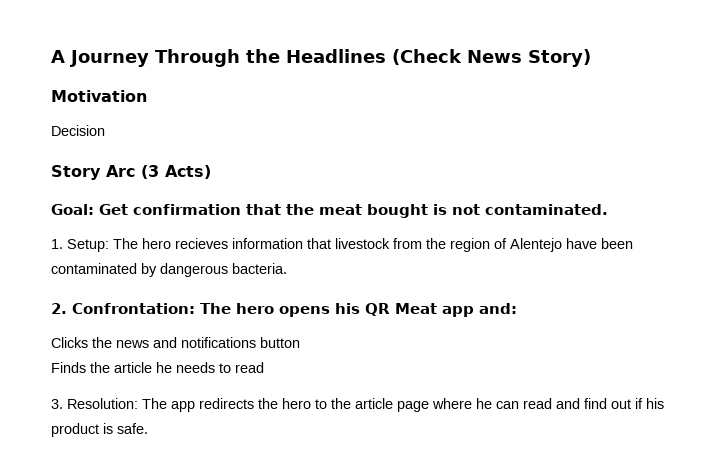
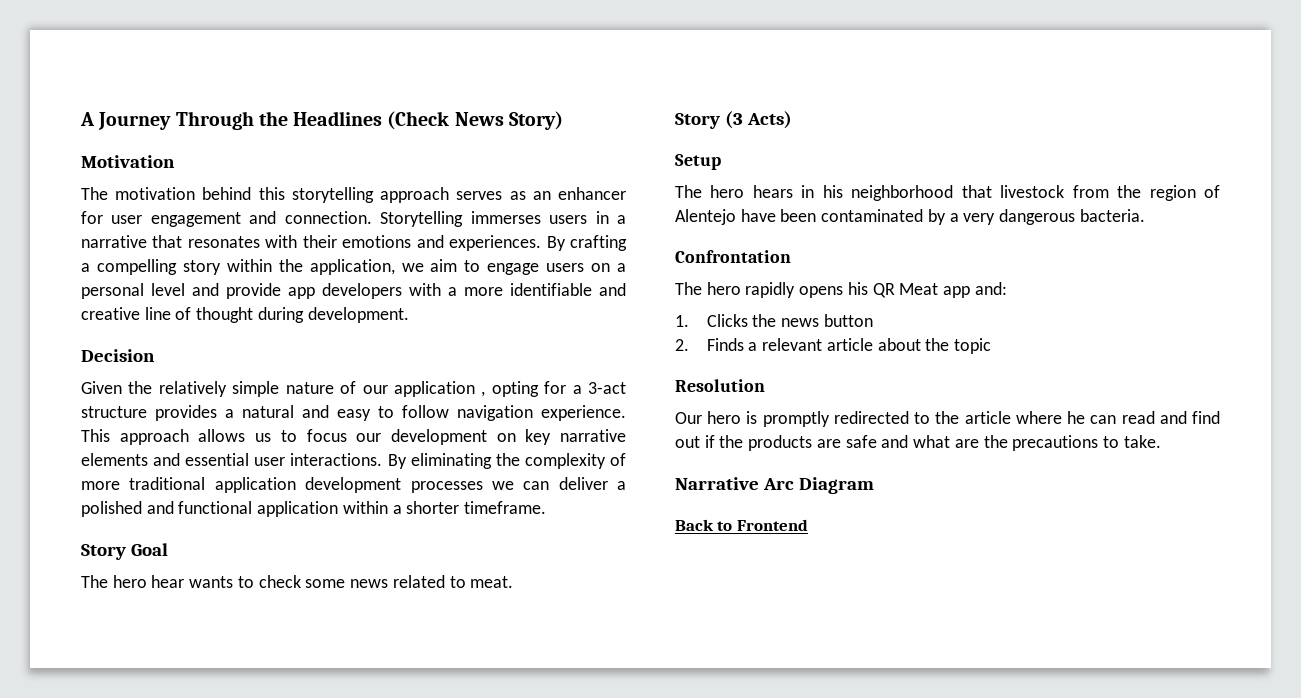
[51,125,105,136] [51,165,211,180] [51,204,608,218] [51,238,303,252] Decision // Story Arc (3 Acts) // Goal: Get confirmation that the meat bought is not contaminated. // 1. Setup: The hero recieves information -> [81,187,626,203] [81,211,627,227] [81,235,627,251] [81,259,626,275] [81,283,626,299] [81,307,409,323] [81,349,155,362] [81,381,627,397] [81,405,626,421] [81,429,626,445] [81,453,626,469] [81,477,626,493] [81,501,547,517] [81,543,168,560] [81,575,514,588] [675,111,792,129] [675,154,721,170] [675,185,954,201] The motivation behind this storytelling approach serves as an enhancer for user engagement and connection. Storytelling immerses users in a narrative that resonates with their emotions and experiences. By crafting a compelling story within the application, we aim to engage users on a personal level and provide app developers with a more identifiable and creative line of thought during development. // Decision // Given the relatively simple nature of our application , opting for a 3-act structure provides a natural and easy to follow navigation experience. This approach allows us to focus our development on key narrative elements and essential user interactions. By eliminating the complexity of more traditional application development processes we can deliver a polished and functional application within a shorter timeframe. // Story Goal // The hero hear wants to check some news related to meat. // Story (3 Acts) // Setup // The hero hears in his neighborhood
(157, 270) none -> [949,213,996,225] a very
[51,303,274,314] 2. Confrontation: The hero -> [675,250,791,263] [675,282,796,298] Confrontation // The hero rapidly
(517, 308) none -> [675,315,689,327] 1.
[153,337,256,348] and notifications -> (820, 322) none
[51,362,264,373] [51,398,311,412] Finds the article he needs to read // 3. Resolution: The app redirects the hero -> [675,338,992,354] [675,379,765,392] [675,411,909,427] 2. Finds a relevant article about the topic // Resolution // Our hero is promptly redirected
[397,401,429,412] page -> (1011, 417) none
[646,398,664,409] [51,423,148,437] his product is safe. -> [719,435,1161,451] [675,477,874,494] [675,519,808,531] the products are safe and what are the precautions to take. // Narrative Arc Diagram // Back to Frontend

